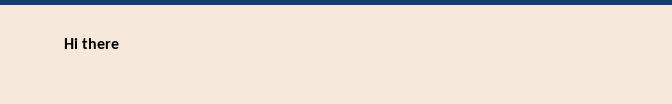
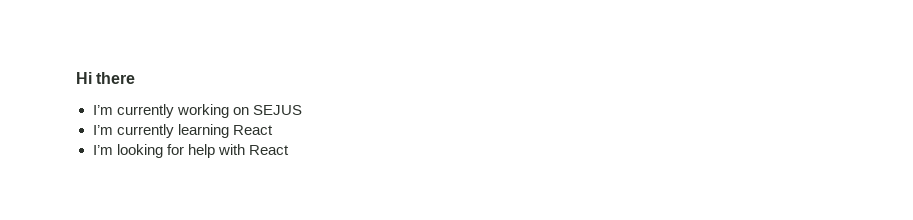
(120, 43) none -> [92,104,302,118] [92,124,273,138] [92,144,289,158] // I’m currently working on SEJUS // I’m currently learning React // I’m looking for help with React

